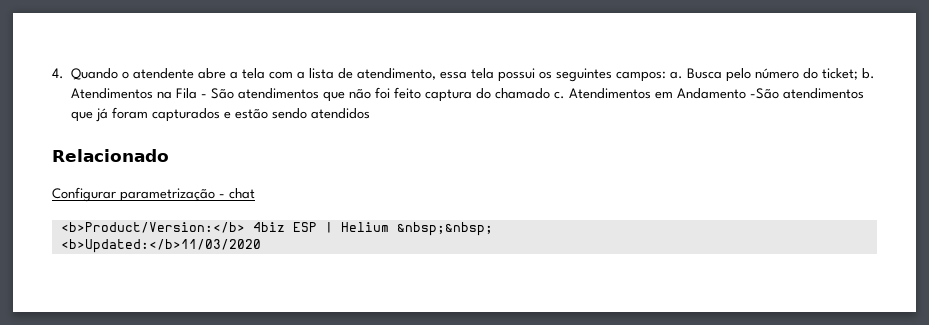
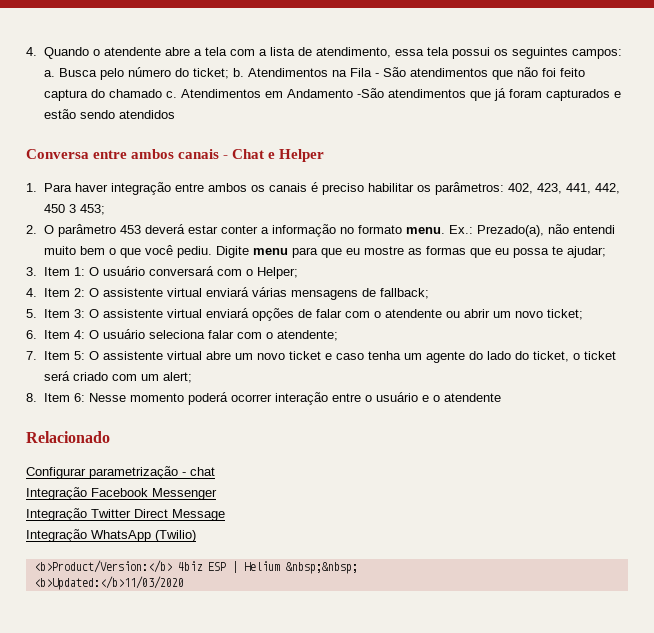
(371, 113) none -> [26,149,325,162] [26,182,620,195] [43,204,105,215] [26,224,615,237] [43,245,606,258] [26,266,298,279] [26,287,429,300] [26,308,583,321] [26,329,338,341] [26,351,616,363] [43,371,192,383] [26,392,501,405] // Conversa entre ambos canais - Chat e Helper // 1. Para haver integração entre ambos os canais é preciso habilitar os parâmetros: 402, 423, 441, 442, 450 3 453; // 2. O parâmetro 453 deverá estar conter a informação no formato menu. Ex.: Prezado(a), não entendi muito bem o que você pediu. Digite menu para que eu mostre as formas que eu possa te ajudar; // 3. Item 1: O usuário conversará com o Helper; // 4. Item 2: O assistente virtual enviará várias mensagens de fallback; // 5. Item 3: O assistente virtual enviará opções de falar com o atendente ou abrir um novo ticket; // 6. Item 4: O usuário seleciona falar com o atendente; // 7. Item 5: O assistente virtual abre um novo ticket e caso tenha um agente do lado do ticket, o ticket será criado com um alert; // 8. Item 6: Nesse momento poderá ocorrer interação entre o usuário e o atendente
(255, 193) none -> [26,487,217,500] [26,508,225,521] [26,529,196,542] // Integração Facebook Messenger // Integração Twitter Direct Message // Integração WhatsApp (Twilio)

